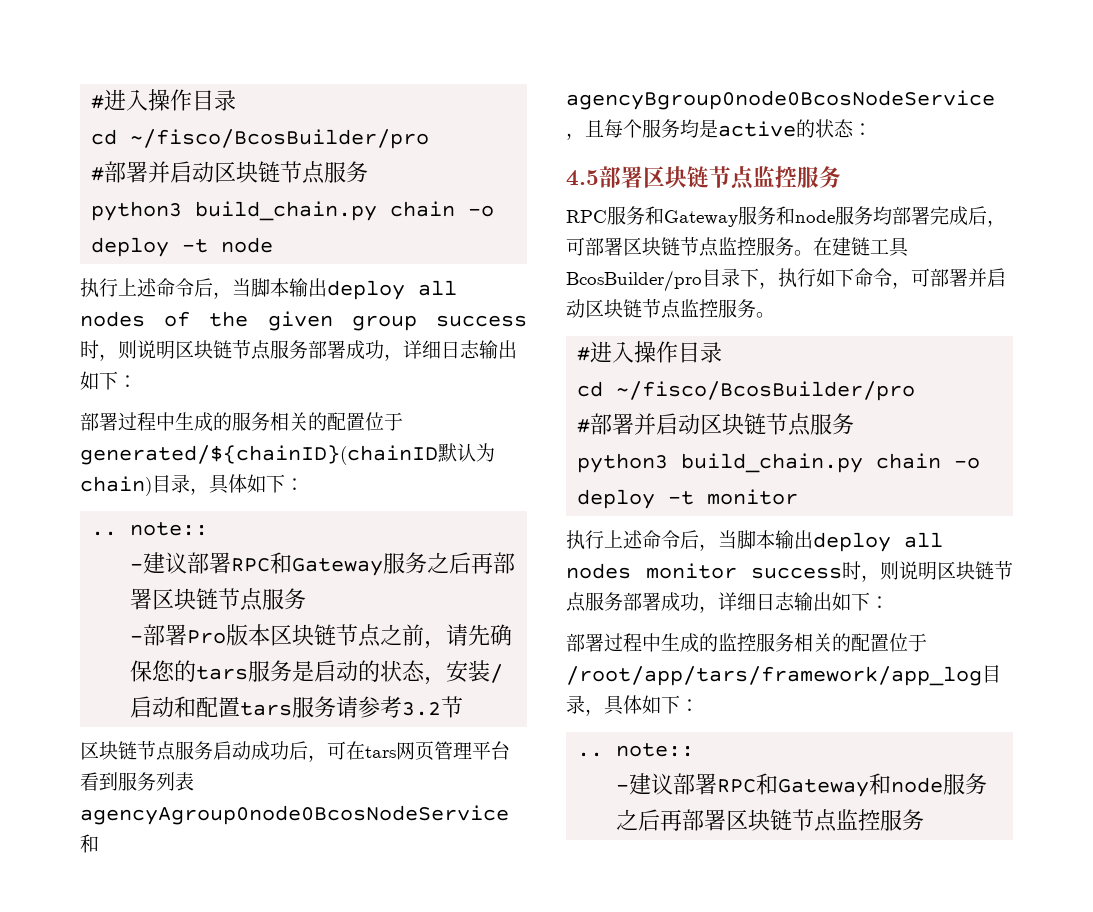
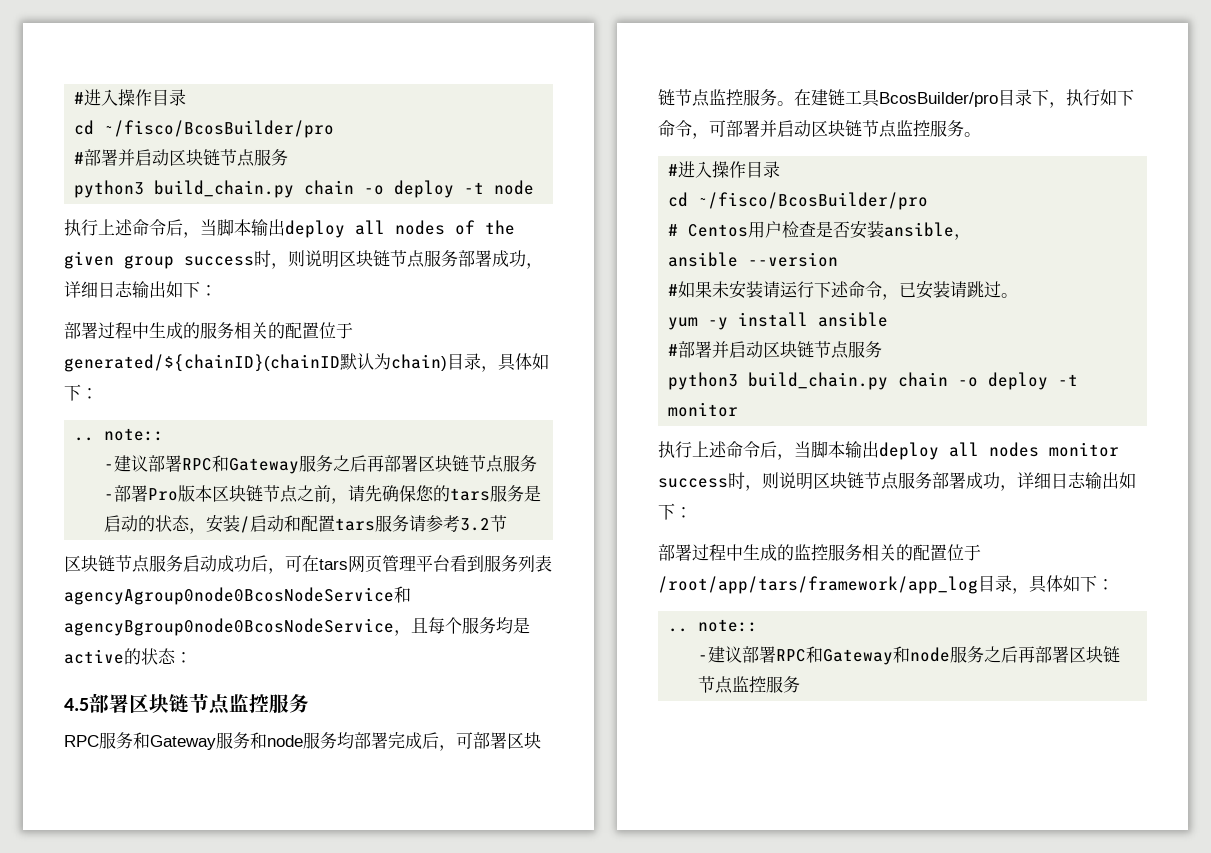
(916, 391) none -> [668,221,972,240] [668,252,839,267] [668,281,1019,300] [668,312,889,330] // # Centos用户检查是否安装ansible， // ansible --version // #如果未安装请运行下述命令，已安装请跳过。 // yum -y install ansible

